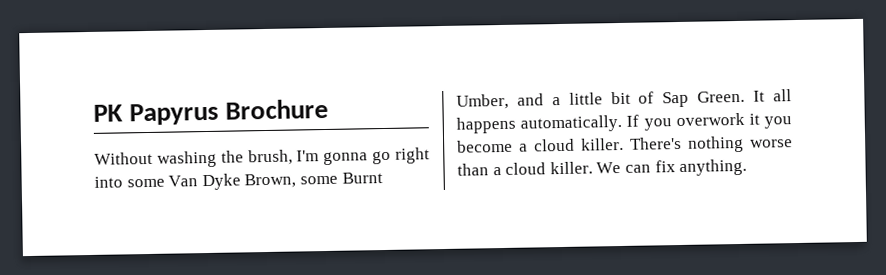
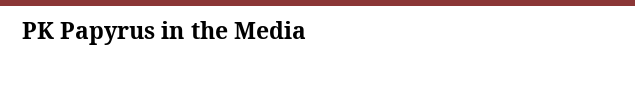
[225,98,330,120] [94,147,430,168] [94,172,383,191] [456,89,792,110] [456,112,792,134] [457,135,793,153] [457,158,748,176] Brochure // Without washing the brush, I'm gonna go right into some Van Dyke Brown, some Burnt Umber, and a little bit of Sap Green. It all happens automatically. If you overwork it you become a cloud killer. There's nothing worse than a cloud killer. We can fix anything. -> [161,21,306,39] in the Media

